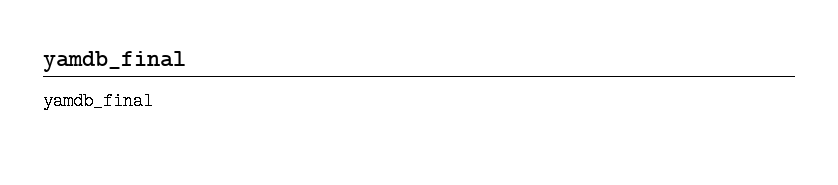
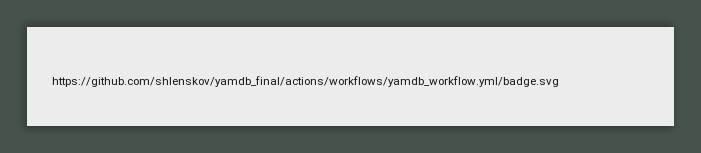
[43,51,186,72] [43,92,153,110] yamdb_final // yamdb_final -> [52,76,559,87] https://github.com/shlenskov/yamdb_final/actions/workflows/yamdb_workflow.yml/badge.svg

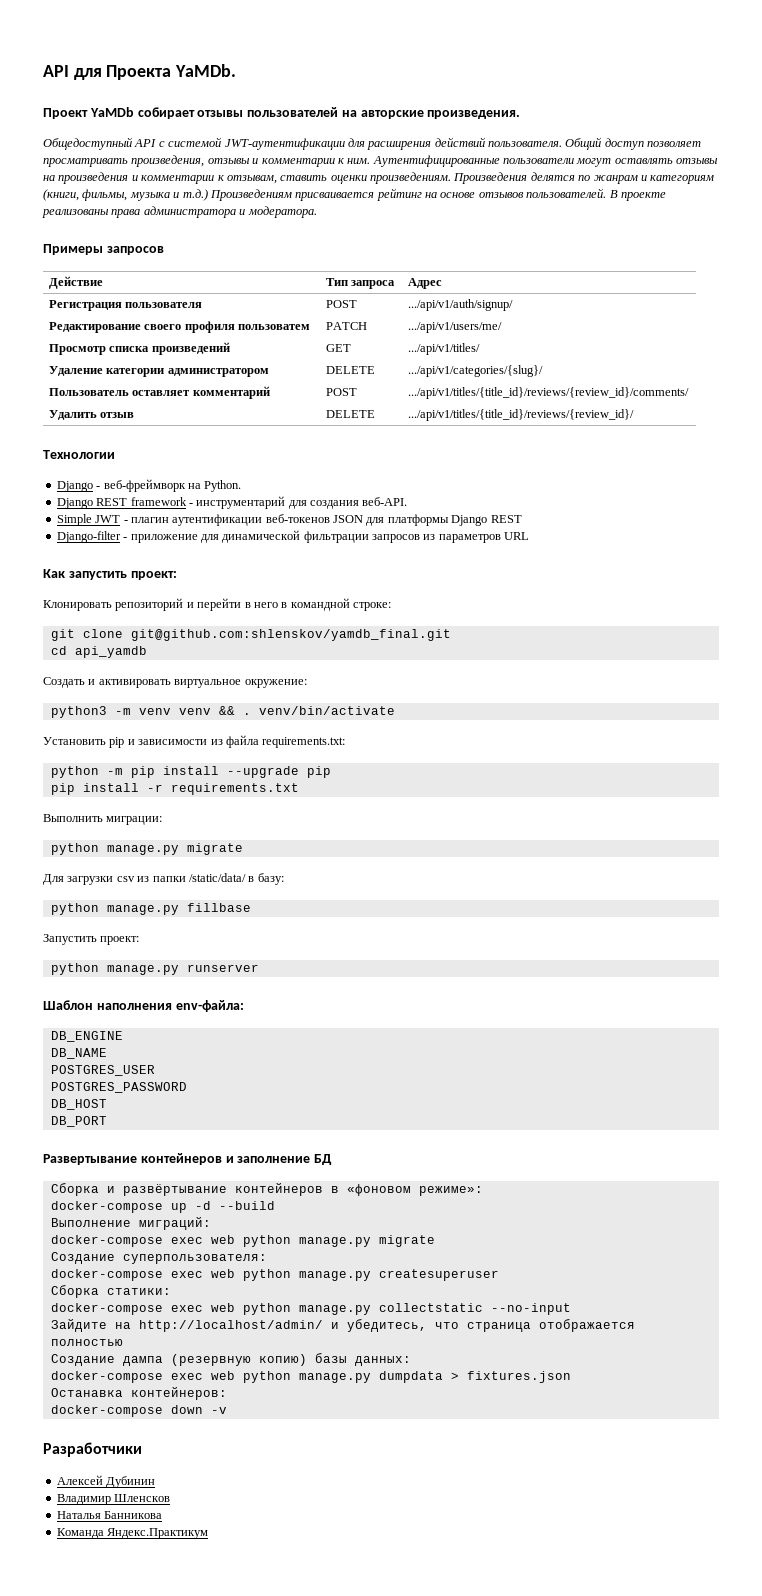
[52,76,559,87] https://github.com/shlenskov/yamdb_final/actions/workflows/yamdb_workflow.yml/badge.svg -> [43,64,237,80] [43,107,521,119] [43,137,702,150] [43,155,719,167] [43,172,715,184] [43,188,666,201] [42,206,317,218] [43,244,164,255] [48,276,103,289] [325,278,396,289] [407,278,442,289] [48,300,203,311] [325,300,357,308] [407,299,513,311] [48,321,311,333] [325,322,367,330] [407,322,502,333] [48,342,230,355] [325,344,351,352] [407,343,480,355] [48,366,269,377] [325,366,375,374] [407,365,543,377] [48,386,270,399] [325,388,357,396] [407,387,689,399] [48,410,135,420] [325,410,375,418] [407,409,634,421] [43,450,115,459] [56,479,242,492] [56,496,408,509] [56,514,522,526] [56,530,530,543] [43,569,177,580] [43,598,391,611] [50,629,451,641] [50,646,147,658] [43,677,307,688] [50,706,395,718] [43,735,346,748] [50,766,331,778] [50,783,299,795] [43,814,163,825] [50,843,243,855] [43,873,284,885] [50,903,251,915] [43,934,140,945] [50,963,259,975] [43,1000,244,1012] [50,1031,123,1042] [50,1048,107,1059] [50,1065,155,1076] [50,1082,187,1093] [50,1099,107,1110] [50,1116,107,1127] [43,1153,333,1165] [50,1183,483,1196] [50,1201,275,1213] [50,1217,211,1230] [50,1235,435,1247] [50,1252,267,1264] [50,1269,499,1281] [50,1285,171,1298] [50,1303,571,1315] [50,1319,635,1332] [50,1339,123,1346] [50,1353,411,1366] [50,1371,571,1383] [50,1387,227,1400] [50,1405,227,1417] [43,1442,142,1457] [56,1475,156,1488] [56,1494,171,1505] [56,1511,163,1519] [56,1528,209,1539] API для Проекта YaMDb. // Проект YaMDb собирает отзывы пользователей на авторские произведения. // Общедоступный API с системой JWT-аутентификации для расширения действий пользователя. Общий доступ позволяет просматривать произведения, отзывы и комментарии к ним. Аутентифицированные пользователи могут оставлять отзывы на произведения и комментарии к отзывам, ставить оценки произведениям. Произведения делятся по жанрам и категориям (книги, фильмы, музыка и т.д.) Произведениям присваивается рейтинг на основе отзывов пользователей. В проекте реализованы права администратора и модератора. // Примеры запросов // Действие | Тип запроса | Адрес // Регистрация пользователя | POST | .../api/v1/auth/signup/ // Редактирование своего профиля пользоватем | PATCH | .../api/v1/users/me/ // Просмотр списка произведений | GET | .../api/v1/titles/ // Удаление категории администратором | DELETE | .../api/v1/categories/{slug}/ // Пользователь оставляет комментарий | POST | .../api/v1/titles/{title_id}/reviews/{review_id}/comments/ // Удалить отзыв | DELETE | .../api/v1/titles/{title_id}/reviews/{review_id}/ // Технологии // Django - веб-фреймворк на Python. // Django REST framework - инструментарий для создания веб-API. // Simple JWT - плагин аутентификации веб-токенов JSON для платформы Django REST // Django-filter - приложение для динамической фильтрации запросов из параметров URL // Как запустить проект: // Клонировать репозиторий и перейти в него в командной строке: // git clone git@github.com:shlenskov/yamdb_final.git // cd api_yamdb // Cоздать и активировать виртуальное окружение: // python3 -m venv venv && . venv/bin/activate // Установить pip и зависимости из файла requirements.txt: // python -m pip install --upgrade pip // pip install -r requirements.txt // Выполнить миграции: // python manage.py migrate // Для загрузки csv из папки /static/data/ в базу: // python manage.py fillbase // Запустить проект: // python manage.py runserver // Шаблон наполнения env-файла: // DB_ENGINE // DB_NAME // POSTGRES_USER // POSTGRES_PASSWORD // DB_HOST // DB_PORT // Развертывание контейнеров и заполнение БД // Сборка и развёртывание контейнеров в «фоновом режиме»: // docker-compose up -d --build // Выполнение миграций: // docker-compose exec web python manage.py migrate // Создание суперпользователя: // docker-compose exec web python manage.py createsuperuser // Сборка статики: // docker-compose exec web python manage.py collectstatic --no-input // Зайдите на http://localhost/admin/ и убедитесь, что страница отображается полностью // Создание дампа (резервную копию) базы данных: // docker-compose exec web python manage.py dumpdata > fixtures.json // Останавка контейнеров: // docker-compose down -v // Разработчики // Алексей Дубинин // Владимир Шленсков // Наталья Банникова // Команда Яндекс.Практикум

